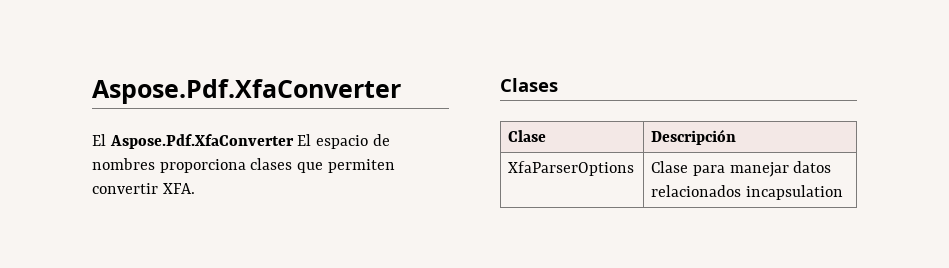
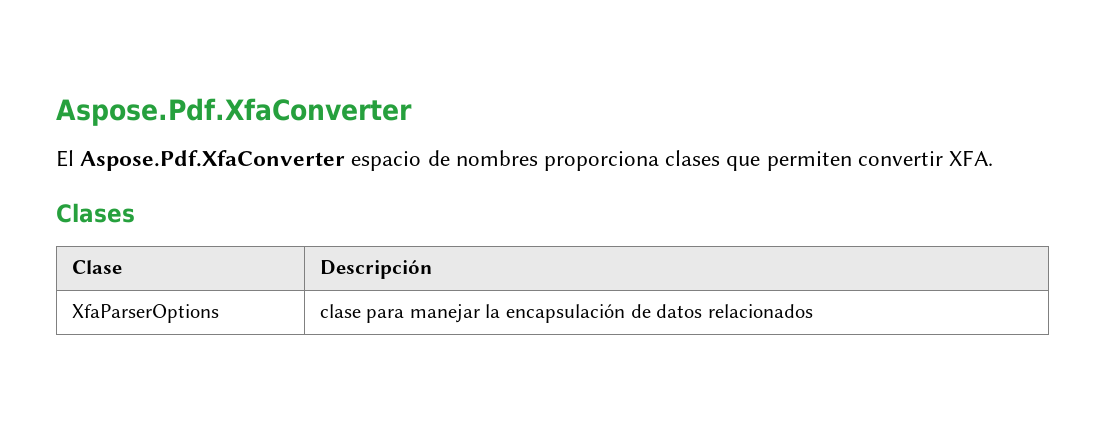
[297,134,312,146] El -> (346, 160) none
[651,161,689,173] Clase -> [319,304,361,318] clase
(789, 169) none -> [485,304,651,323] la encapsulación de
[745,185,843,200] incapsulation -> (813, 311) none

